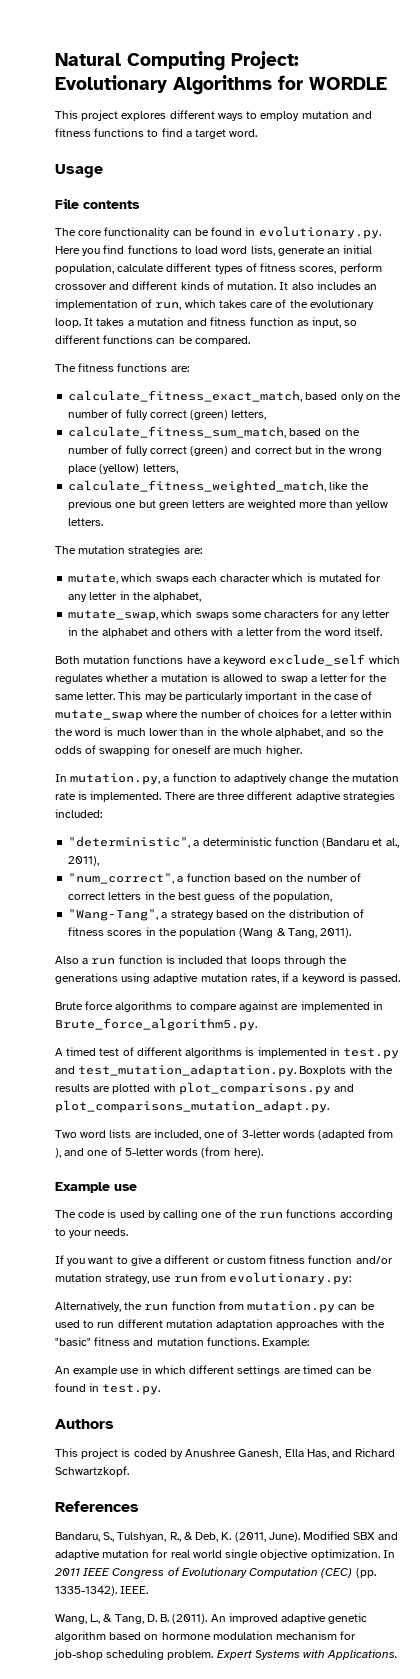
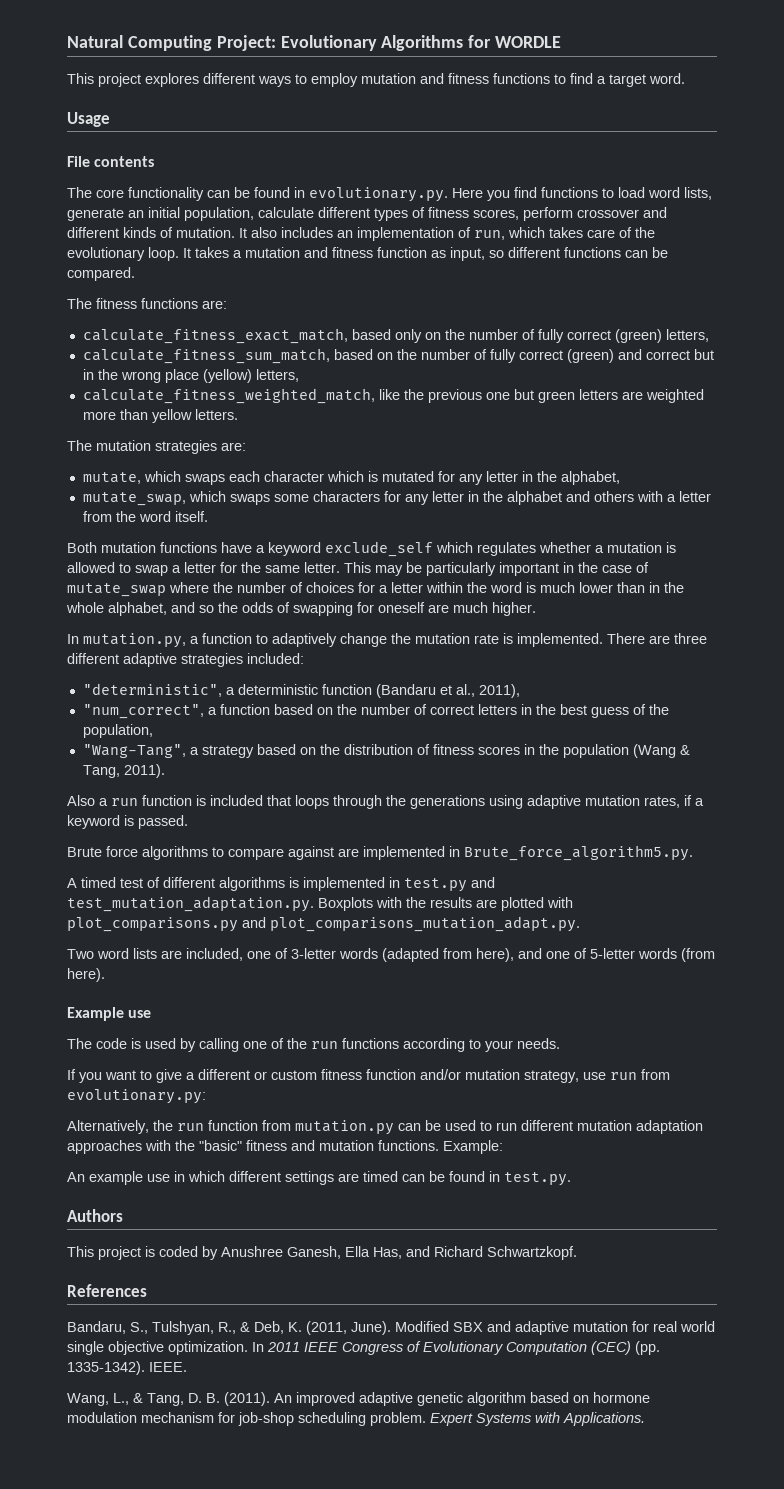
[55,1148,61,1158] ), -> [476,948,514,962] here),

